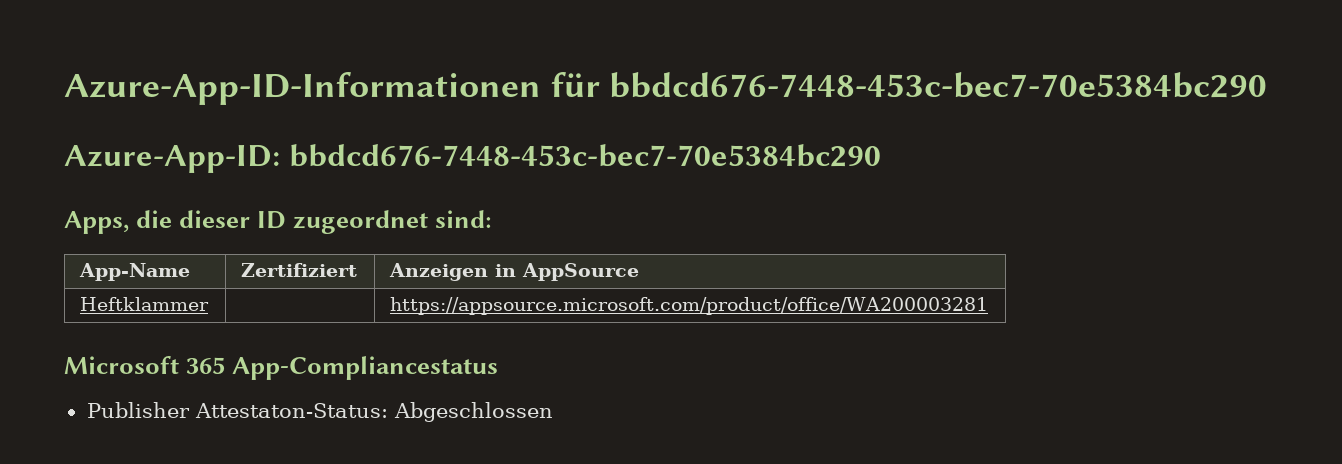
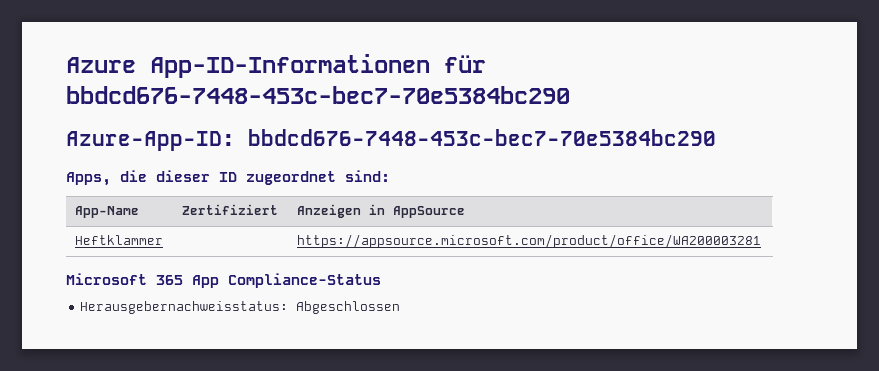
[64,72,541,105] Azure-App-ID-Informationen -> [66,54,430,78] Azure App-ID-Informationen
[232,356,499,380] [86,402,388,418] App-Compliancestatus // Publisher Attestaton-Status: -> [192,273,381,288] [80,301,289,314] App Compliance-Status // Herausgebernachweisstatus:

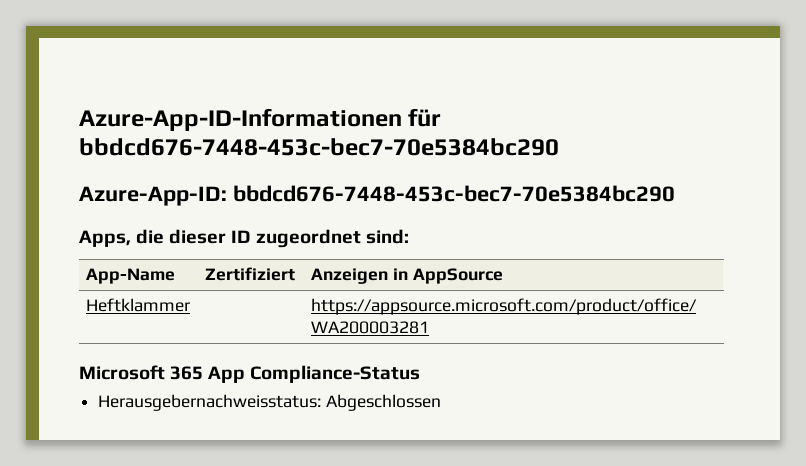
[66,54,430,78] Azure App-ID-Informationen -> [79,108,402,131] Azure-App-ID-Informationen

